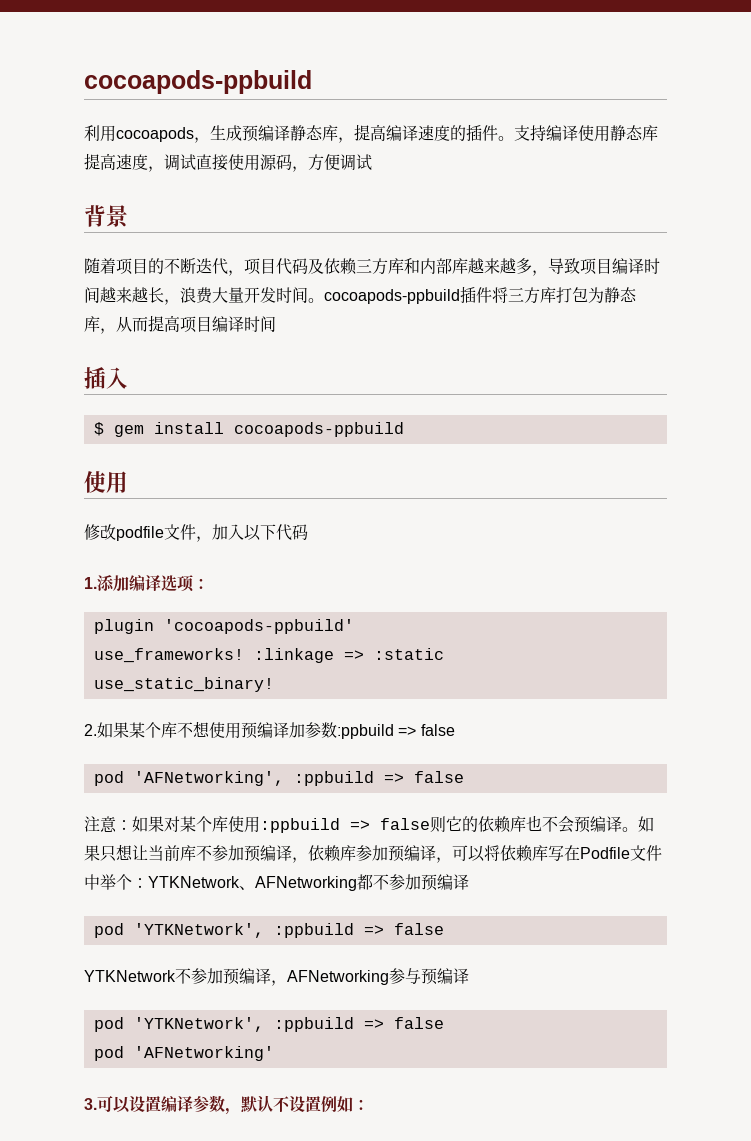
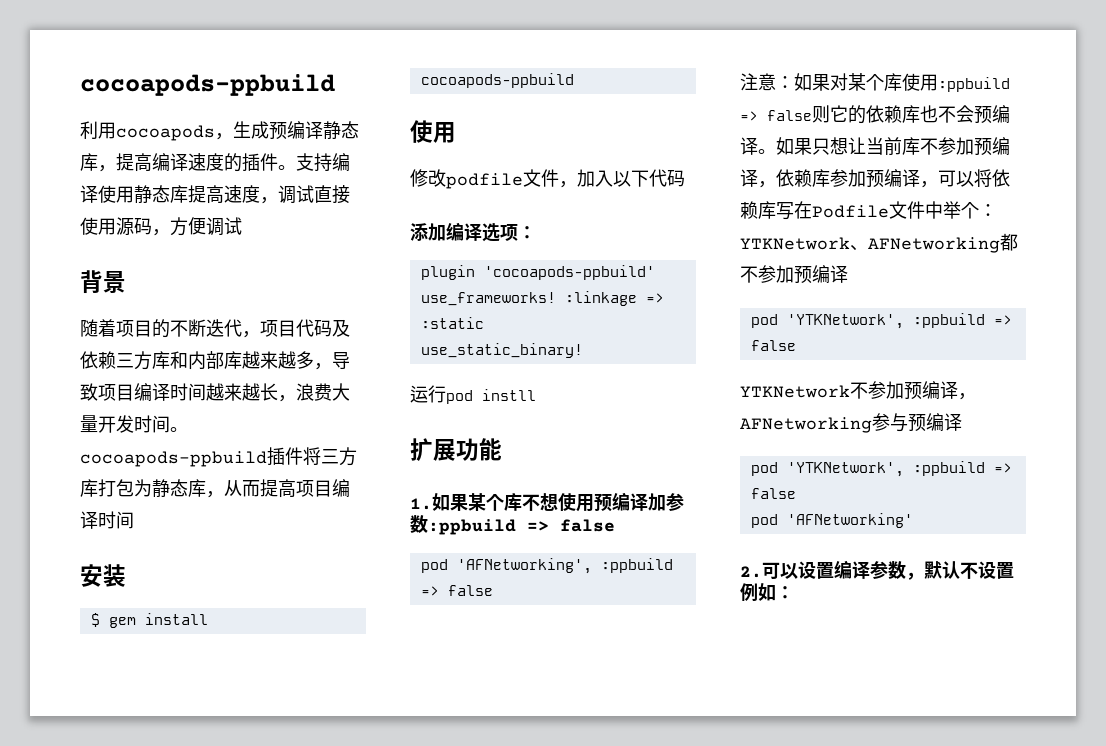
[84,367,128,389] 插入 -> [80,564,126,587] 安装
[84,577,97,589] 1. -> (685, 178) none
[84,724,97,736] 2. -> [410,385,536,404] [410,438,502,461] [410,498,432,510] 运行pod instll // 扩展功能 // 1.
[84,1098,97,1110] 3. -> [740,566,762,578] 2.

